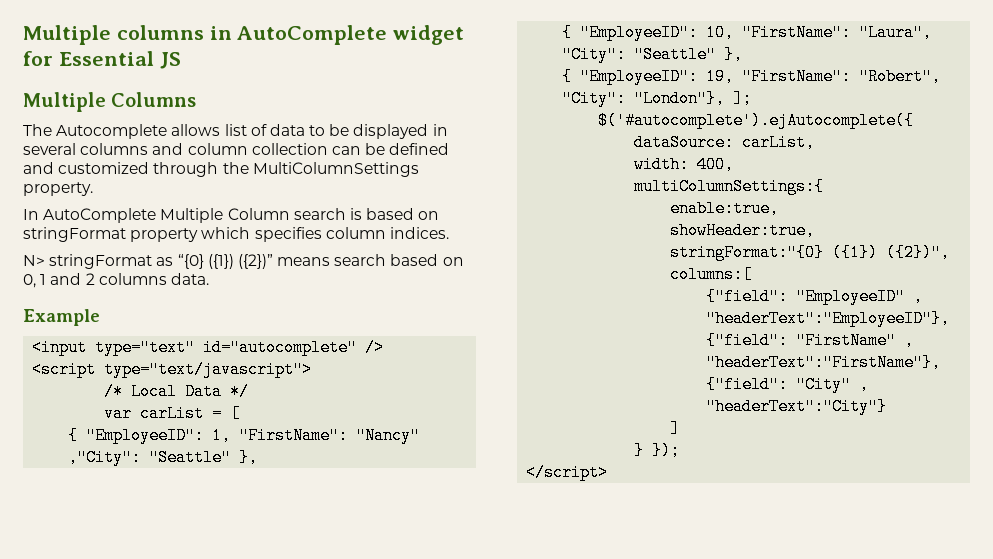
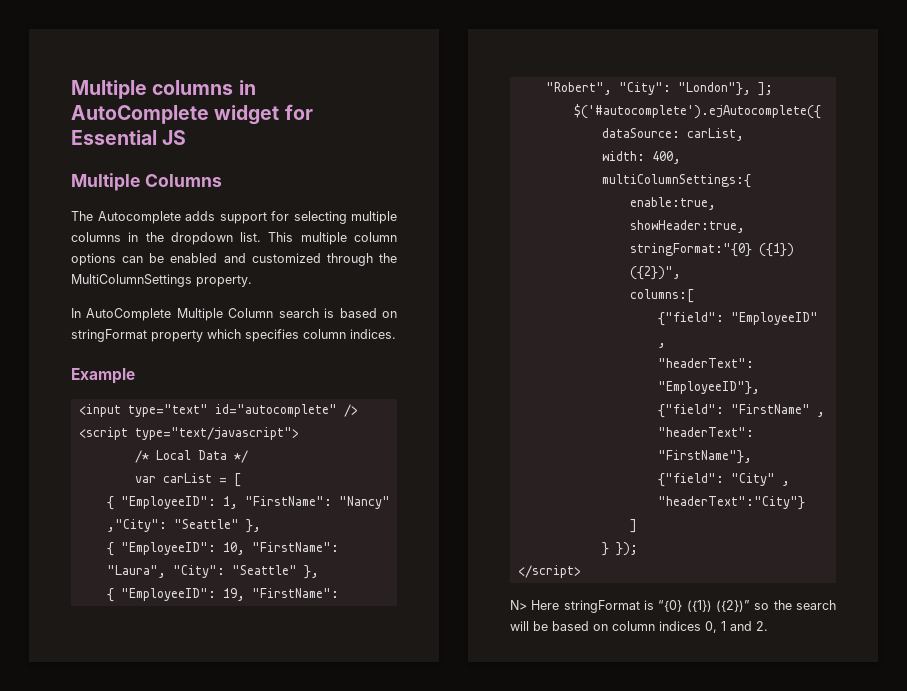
[171,124,448,139] [23,143,328,155] allows list of data to be displayed in several columns and column collection -> [185,211,397,224] [71,232,397,245] [71,253,116,266] adds support for selecting multiple columns in the dropdown list. This multiple column options
[389,143,450,155] defined -> [170,253,218,263] enabled
[23,254,464,269] [23,273,209,288] // N> stringFormat as “{0} ({1}) ({2})” means search based on 0, 1 and 2 columns data. -> (396, 334) none
(609, 472) none -> [510,600,836,613] [510,621,768,633] // N> Here stringFormat is “{0} ({1}) ({2})” so the search will be based on column indices 0, 1 and 2.

